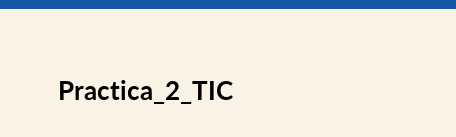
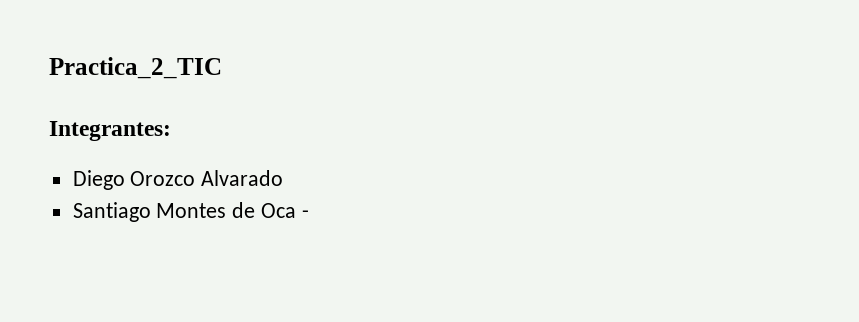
(233, 92) none -> [49,121,171,141] [72,170,284,190] [72,202,309,222] // Integrantes: // Diego Orozco Alvarado // Santiago Montes de Oca -

